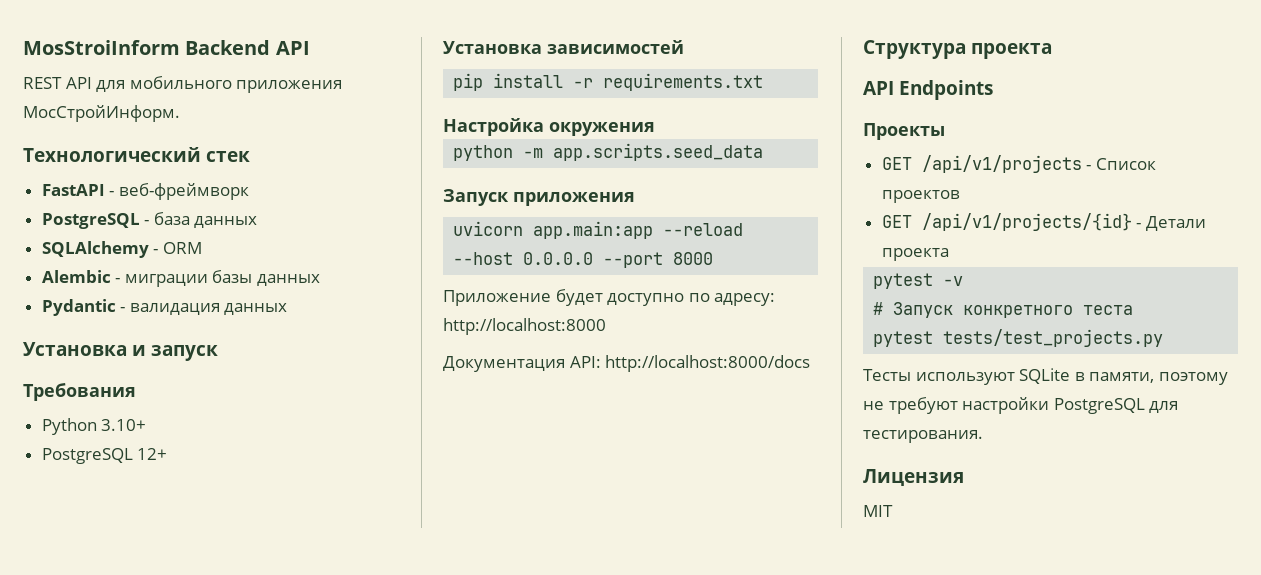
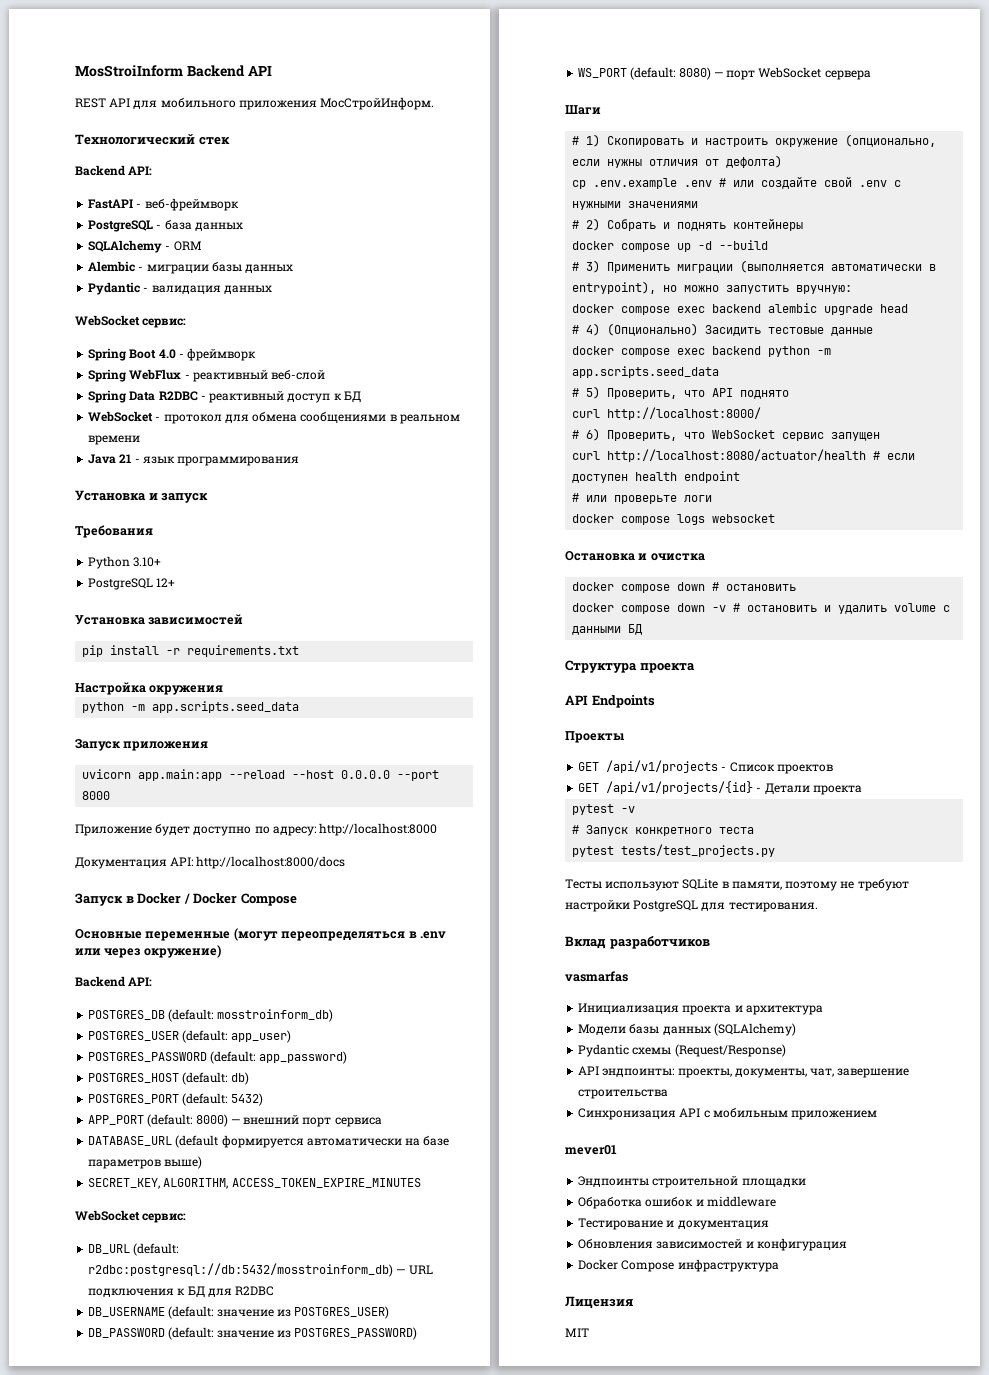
(250, 156) none -> [75,165,153,176] // Backend API:
(288, 309) none -> [75,315,187,328] [88,348,257,361] [88,369,326,382] [88,390,361,403] [88,411,460,424] [88,435,141,445] [88,454,300,466] // WebSocket сервис: // Spring Boot 4.0 - фреймворк // Spring WebFlux - реактивный веб-слой // Spring Data R2DBC - реактивный доступ к БД // WebSocket - протокол для обмена сообщениями в реальном времени // Java 21 - язык программирования
(811, 363) none -> [75,893,297,906] [75,928,446,941] [75,945,221,958] [75,976,153,987] [88,1009,333,1022] [88,1030,291,1043] [88,1051,347,1064] [88,1072,249,1085] [88,1093,263,1106] [88,1114,382,1127] [88,1135,450,1148] [88,1156,203,1169] [88,1178,421,1189] [75,1210,187,1223] [88,1243,179,1256] [88,1263,433,1277] [88,1286,275,1298] [88,1306,390,1319] [88,1327,418,1340] [578,67,871,80] [565,105,601,115] [572,134,937,147] [572,155,783,168] [572,176,902,189] [572,201,699,210] [572,218,804,231] [572,240,769,252] [572,260,937,273] [572,281,853,294] [572,303,909,315] [572,323,874,336] [572,346,832,357] [572,366,720,378] [572,386,790,399] [572,407,762,420] [572,428,881,441] [572,449,916,462] [572,471,741,483] [572,493,713,504] [572,514,776,525] [565,551,705,561] [572,582,797,593] [572,603,951,614] [572,624,643,635] // Запуск в Docker / Docker Compose // Основные переменные (могут переопределяться в .env или через окружение) // Backend API: // POSTGRES_DB (default: mosstroinform_db) // POSTGRES_USER (default: app_user) // POSTGRES_PASSWORD (default: app_password) // POSTGRES_HOST (default: db) // POSTGRES_PORT (default: 5432) // APP_PORT (default: 8000) — внешний порт сервиса // DATABASE_URL (default формируется автоматически на базе параметров выше) // SECRET_KEY, ALGORITHM, ACCESS_TOKEN_EXPIRE_MINUTES // WebSocket сервис: // DB_URL (default: r2dbc:postgresql://db:5432/mosstroinform_db) — URL подключения к БД для R2DBC // DB_USERNAME (default: значение из POSTGRES_USER) // DB_PASSWORD (default: значение из POSTGRES_PASSWORD) // WS_PORT (default: 8080) — порт WebSocket сервера // Шаги // # 1) Скопировать и настроить окружение (опционально, если нужны отличия от дефолта) // cp .env.example .env # или создайте свой .env с нужными значениями // # 2) Собрать и поднять контейнеры // docker compose up -d --build // # 3) Применить миграции (выполняется автоматически в entrypoint), но можно запустить вручную: // docker compose exec backend alembic upgrade head // # 4) (Опционально) Засидить тестовые данные // docker compose exec backend python -m app.scripts.seed_data // # 5) Проверить, что API поднято // curl http://localhost:8000/ // # 6) Проверить, что WebSocket сервис запущен // curl http://localhost:8080/actuator/health # если доступен health endpoint // # или проверьте логи // docker compose logs websocket // Остановка и очистка // docker compose down # остановить // docker compose down -v # остановить и удалить volume с данными БД
(983, 436) none -> [565,936,710,949] [565,971,628,982] [578,1003,823,1015] [578,1023,796,1036] [578,1044,786,1057] [578,1066,910,1078] [578,1089,669,1099] [578,1107,878,1120] [565,1145,617,1155] [578,1175,806,1188] [578,1196,776,1209] [578,1218,769,1230] [578,1238,847,1251] [578,1259,779,1272] // Вклад разработчиков // vasmarfas // Инициализация проекта и архитектура // Модели базы данных (SQLAlchemy) // Pydantic схемы (Request/Response) // API эндпоинты: проекты, документы, чат, завершение строительства // Синхронизация API с мобильным приложением // mever01 // Эндпоинты строительной площадки // Обработка ошибок и middleware // Тестирование и документация // Обновления зависимостей и конфигурация // Docker Compose инфраструктура

